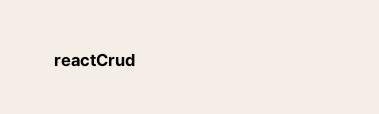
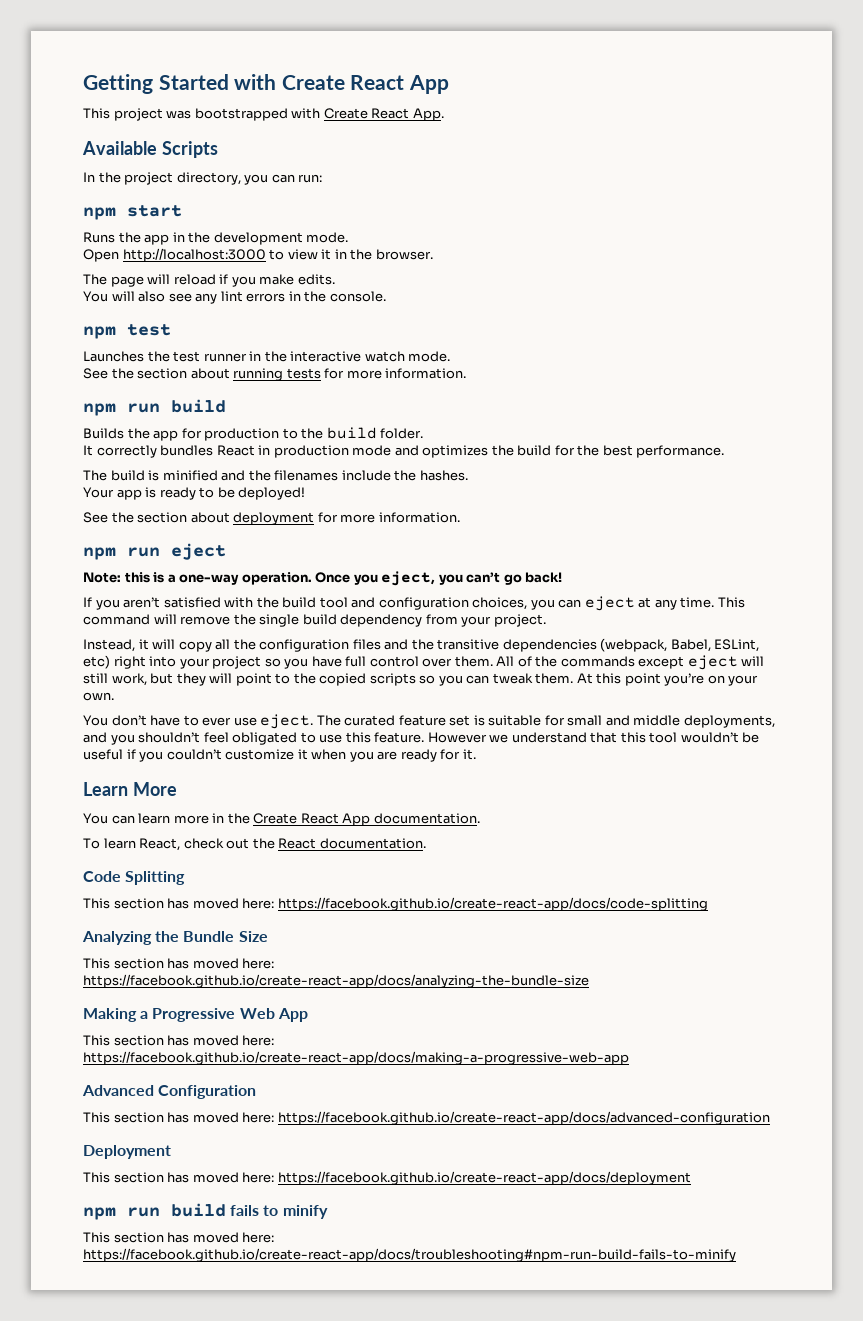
[54,53,135,67] reactCrud -> [83,74,449,94] [83,108,444,121] [82,141,218,158] [83,172,323,185] [83,205,182,220] [83,232,349,245] [83,248,433,262] [83,274,335,287] [83,291,386,304] [83,324,171,339] [83,351,451,362] [83,368,467,381] [83,399,226,416] [83,427,424,441] [83,445,725,458] [83,470,468,481] [83,487,306,500] [83,512,460,525] [83,543,226,560] [83,571,563,586] [83,596,745,611] [83,614,546,627] [83,638,760,652] [83,655,765,670] [83,673,759,686] [83,692,114,701] [83,714,775,729] [83,732,760,745] [83,749,476,762] [83,782,177,796] [83,813,480,826] [83,838,426,851] [83,871,186,885] [83,897,708,911] [82,931,268,945] [83,958,275,969] [83,974,589,988] [83,1008,308,1022] [83,1035,275,1046] [83,1051,629,1065] [82,1085,257,1099] [83,1111,770,1125] [83,1145,171,1159] [83,1171,691,1185] [83,1203,328,1220] [83,1232,275,1243] [83,1248,736,1262] Getting Started with Create React App // This project was bootstrapped with Create React App. // Available Scripts // In the project directory, you can run: // npm start // Runs the app in the development mode. // Open http://localhost:3000 to view it in the browser. // The page will reload if you make edits. // You will also see any lint errors in the console. // npm test // Launches the test runner in the interactive watch mode. // See the section about running tests for more information. // npm run build // Builds the app for production to the build folder. // It correctly bundles React in production mode and optimizes the build for the best performance. // The build is minified and the filenames include the hashes. // Your app is ready to be deployed! // See the section about deployment for more information. // npm run eject // Note: this is a one-way operation. Once you eject, you can’t go back! // If you aren’t satisfied with the build tool and configuration choices, you can eject at any time. This command will remove the single build dependency from your project. // Instead, it will copy all the configuration files and the transitive dependencies (webpack, Babel, ESLint, etc) right into your project so you have full control over them. All of the commands except eject will still work, but they will point to the copied scripts so you can tweak them. At this point you’re on your own. // You don’t have to ever use eject. The curated feature set is suitable for small and middle deployments, and you shouldn’t feel obligated to use this feature. However we understand that this tool wouldn’t be useful if you couldn’t customize it when you are ready for it. // Learn More // You can learn more in the Create React App documentation. // To learn React, check out the React documentation. // Code Splitting // This section has moved here: https://facebook.github.io/create-react-app/docs/code-splitting // Analyzing the Bundle Size // This section has moved here: https://facebook.github.io/create-react-app/docs/analyzing-the-bundle-size // Making a Progressive Web App // This section has moved here: https://facebook.github.io/create-react-app/docs/making-a-progressive-web-app // Advanced Configuration // This section has moved here: https://facebook.github.io/create-react-app/docs/advanced-configuration // Deployment // This section has moved here: https://facebook.github.io/create-react-app/docs/deployment // npm run build fails to minify // This section has moved here: https://facebook.github.io/create-react-app/docs/troubleshooting#npm-run-build-fails-to-minify

